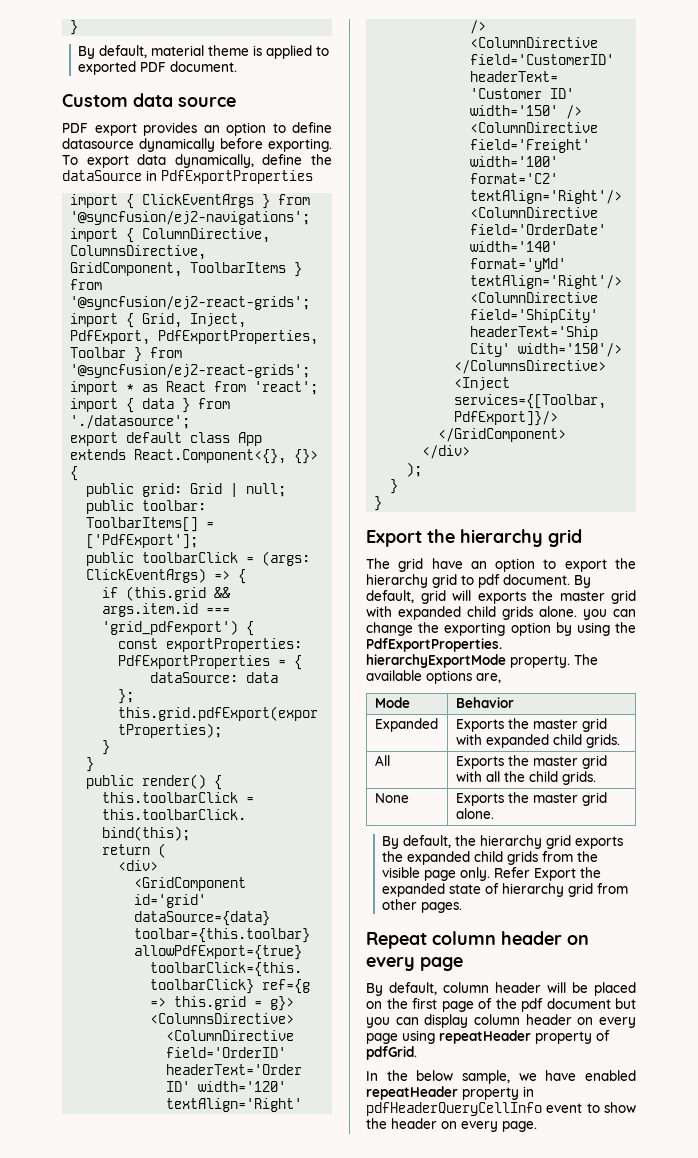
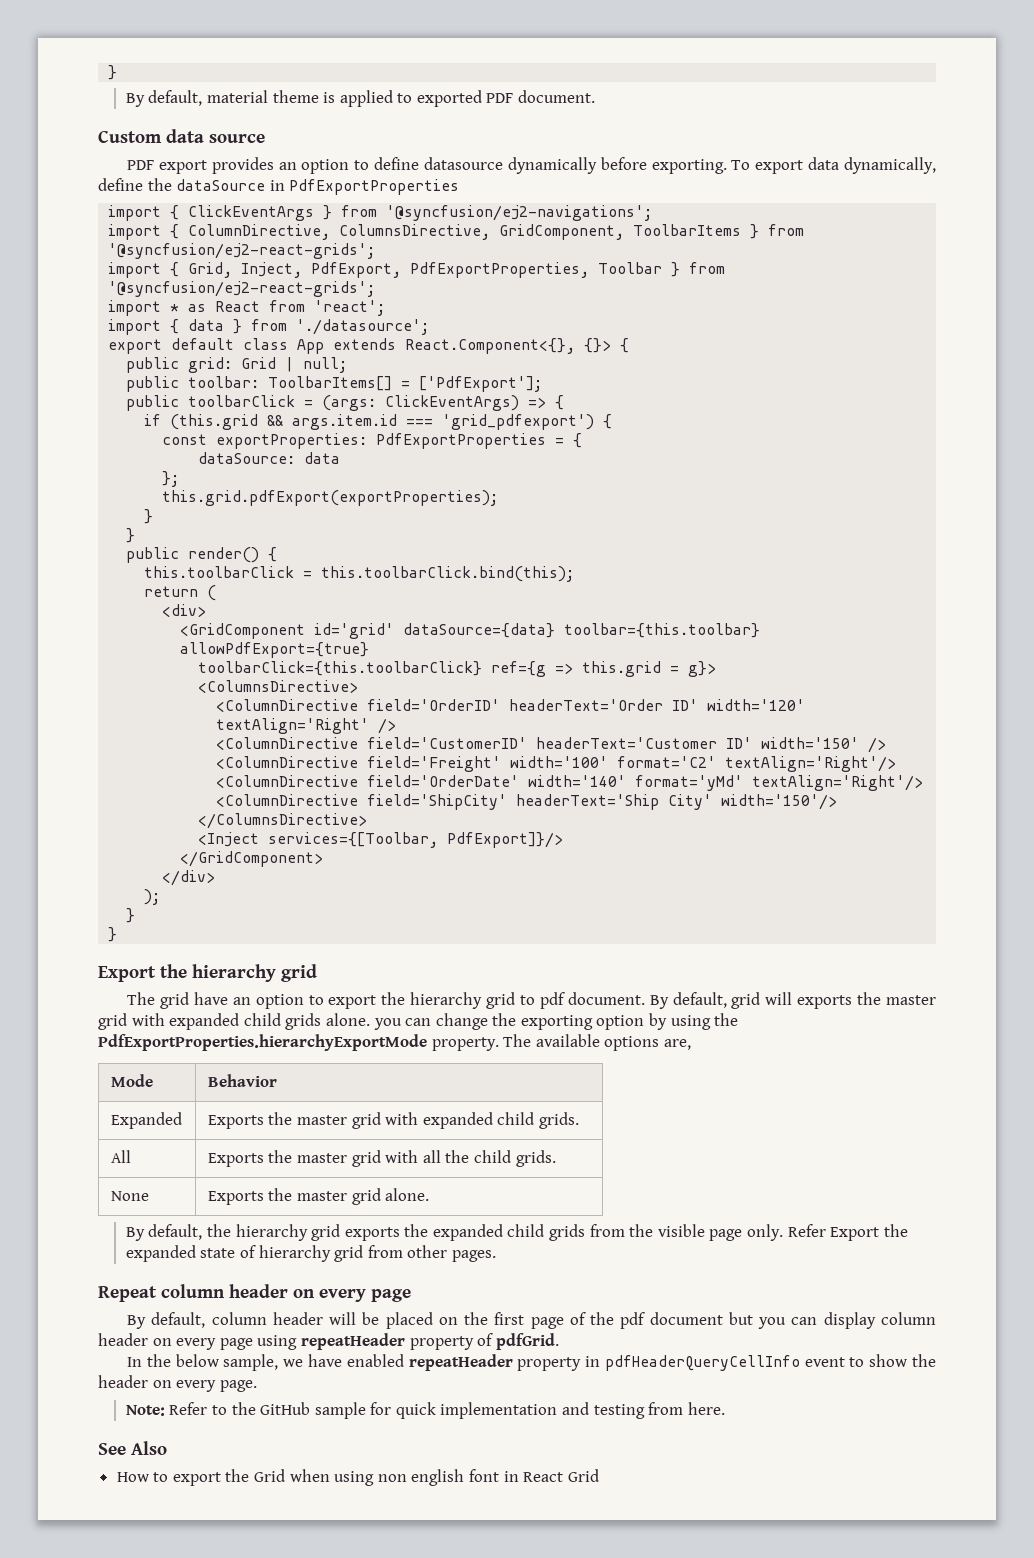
(537, 1126) none -> [125,1402,725,1419] [98,1441,167,1455] [116,1469,599,1486] // Note: Refer to the GitHub sample for quick implementation and testing from here. // See Also // How to export the Grid when using non english font in React Grid

